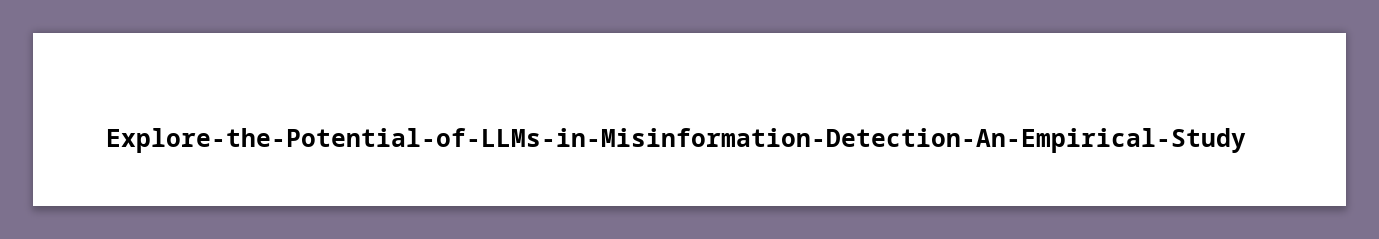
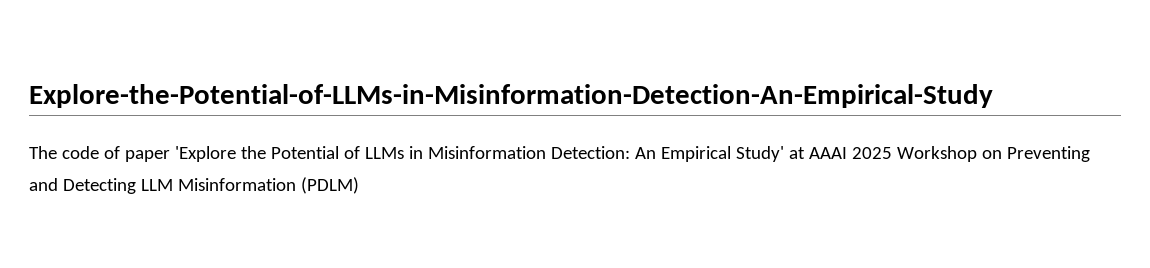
(1246, 140) none -> [29,146,1090,162] [29,177,359,194] // The code of paper 'Explore the Potential of LLMs in Misinformation Detection: An Empirical Study' at AAAI 2025 Workshop on Preventing and Detecting LLM Misinformation (PDLM)

